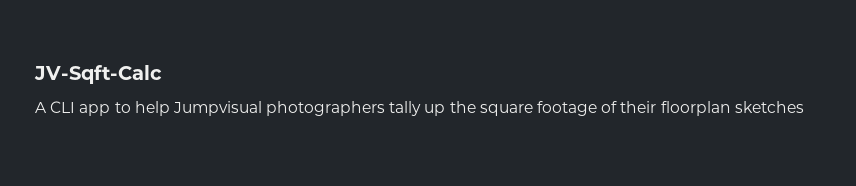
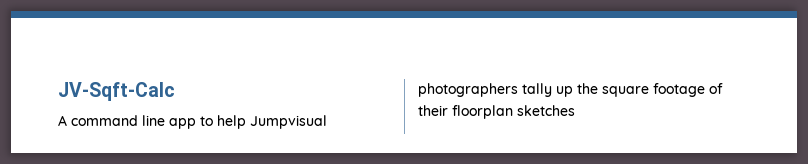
[50,101,76,113] CLI -> [71,115,165,126] command line

